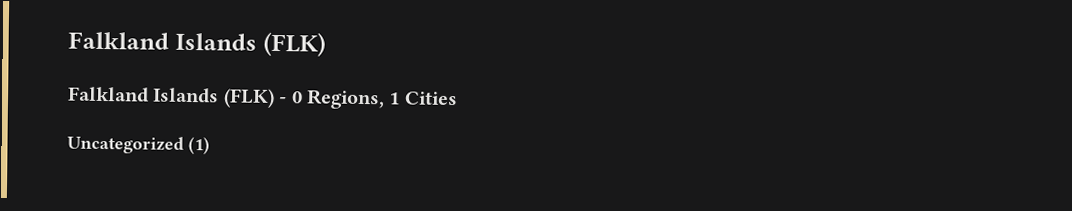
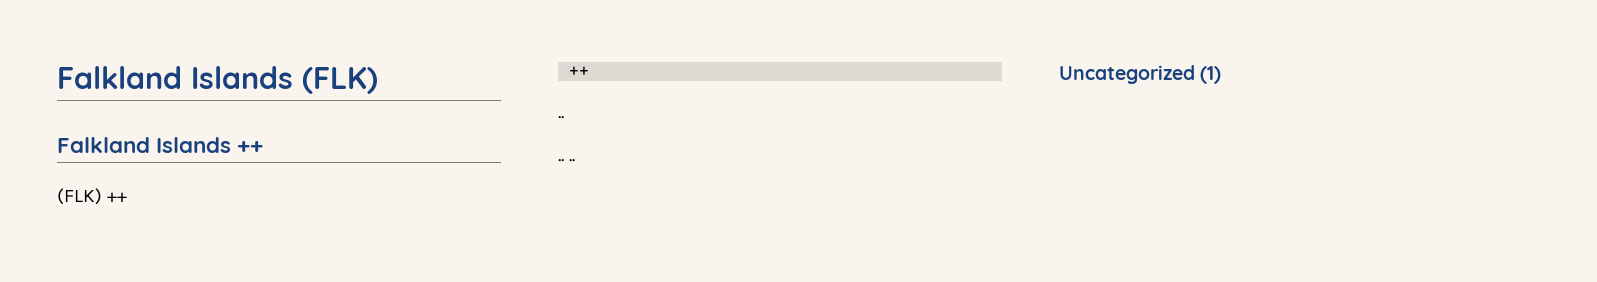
[222,88,458,110] (FLK) - 0 Regions, 1 Cities -> [237,141,264,153] [57,188,128,205] [569,66,590,76] [558,116,564,119] [558,159,576,162] ++ // (FLK) ++ // ++ // .. // .. ..

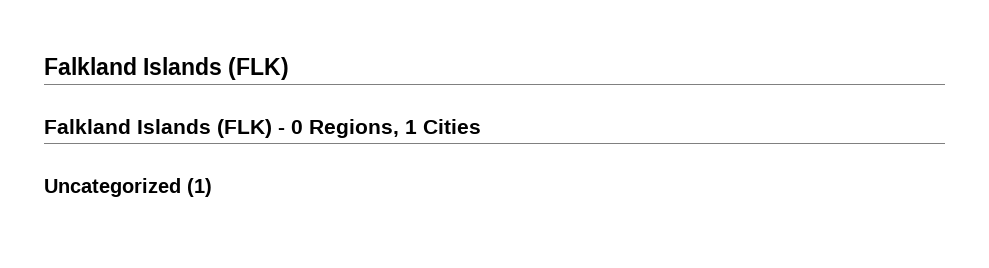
[237,141,264,153] [57,188,128,205] [569,66,590,76] [558,116,564,119] [558,159,576,162] ++ // (FLK) ++ // ++ // .. // .. .. -> [217,119,481,138] (FLK) - 0 Regions, 1 Cities

